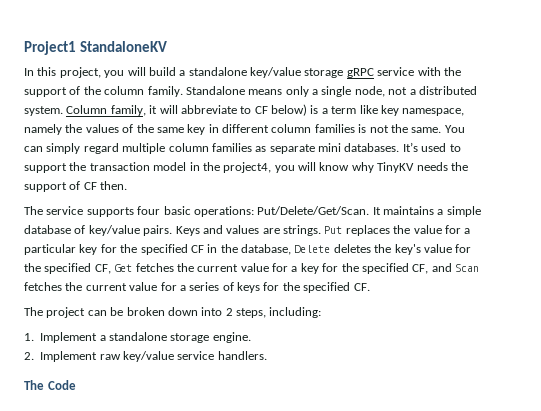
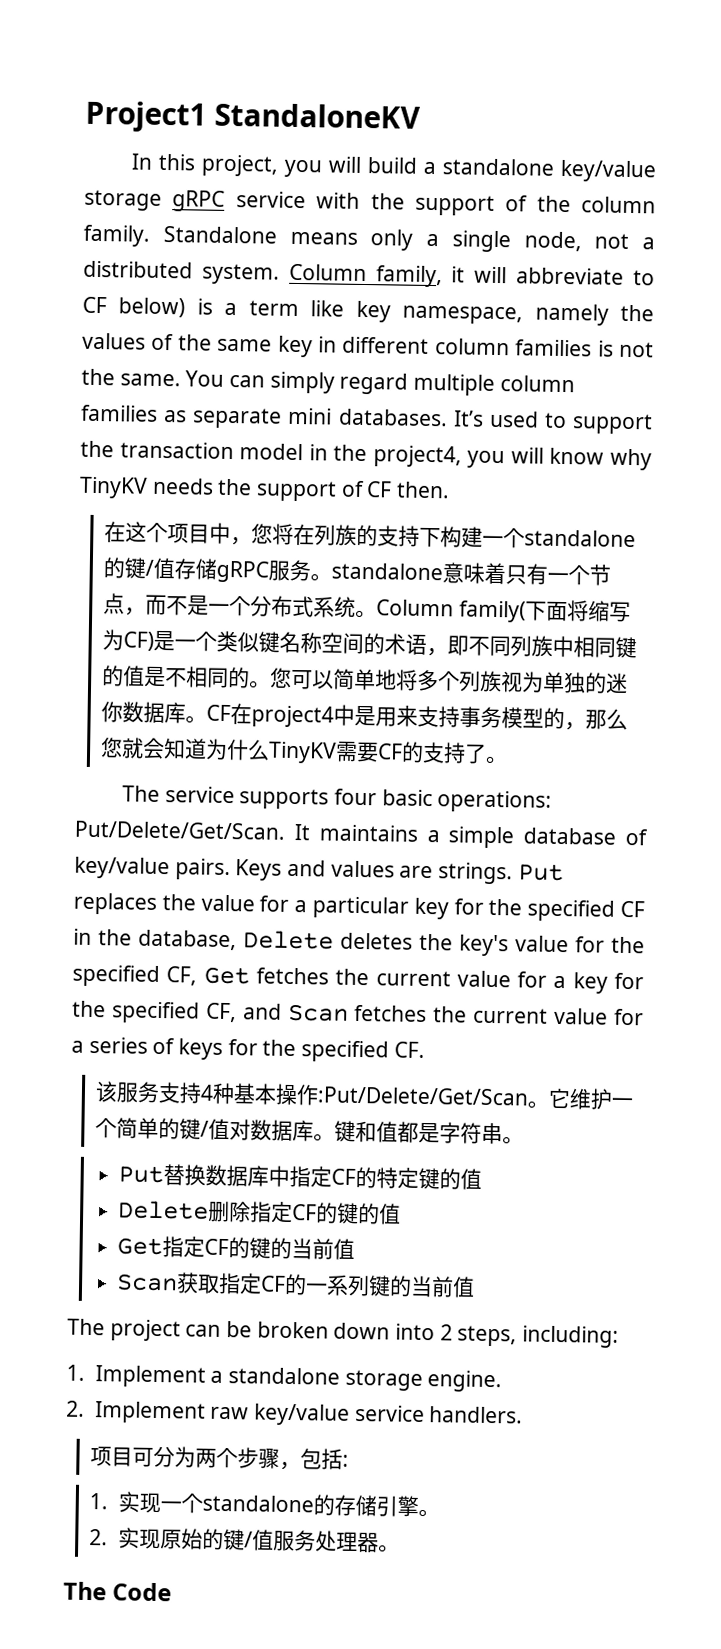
(128, 185) none -> [104,521,637,549] [103,557,612,586] [103,593,632,623] [102,629,638,659] [102,665,629,695] [101,701,629,731] [100,737,509,765] // 在这个项目中，您将在列族的支持下构建一个standalone的键/值存储gRPC服务。standalone意味着只有一个节点，而不是一个分布式系统。Column family(下面将缩写为CF)是一个类似键名称空间的术语，即不同列族中相同键的值是不相同的。您可以简单地将多个列族视为单独的迷你数据库。CF在project4中是用来支持事务模型的，那么您就会知道为什么TinyKV需要CF的支持了。
(370, 287) none -> [95,1081,634,1110] [95,1117,525,1145] [117,1164,482,1190] [117,1200,401,1225] [116,1236,355,1260] [115,1272,475,1298] // 该服务支持4种基本操作:Put/Delete/Get/Scan。它维护一个简单的键/值对数据库。键和值都是字符串。 // Put替换数据库中指定CF的特定键的值 // Delete删除指定CF的键的值 // Get指定CF的键的当前值 // Scan获取指定CF的一系列键的当前值
(267, 355) none -> [90,1445,350,1471] [89,1491,440,1518] [89,1527,400,1553] // 项目可分为两个步骤，包括: // 1.实现一个standalone的存储引擎。 // 2.实现原始的键/值服务处理器。

